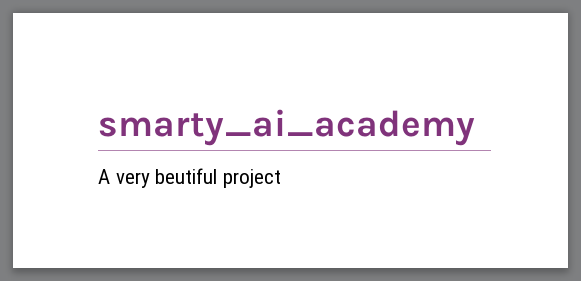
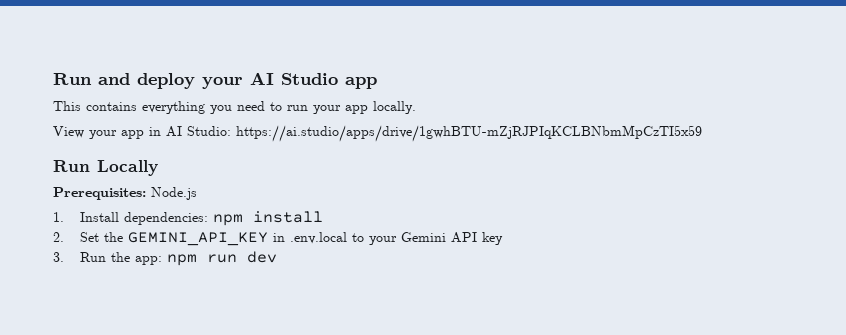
[98,109,475,146] [98,168,282,188] smarty_ai_academy // A very beutiful project -> [53,72,377,89] [53,101,416,114] [53,125,702,142] [53,160,158,176] [53,187,197,200] [53,211,323,226] [53,232,503,246] [53,251,277,266] Run and deploy your AI Studio app // This contains everything you need to run your app locally. // View your app in AI Studio: https://ai.studio/apps/drive/1gwhBTU-mZjRJPIqKCLBNbmMpCzTI5x59 // Run Locally // Prerequisites: Node.js // 1. Install dependencies: npm install // 2. Set the GEMINI_API_KEY in .env.local to your Gemini API key // 3. Run the app: npm run dev

